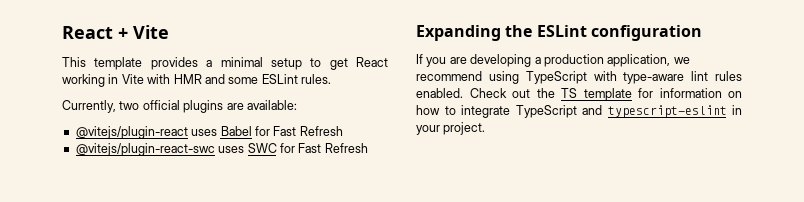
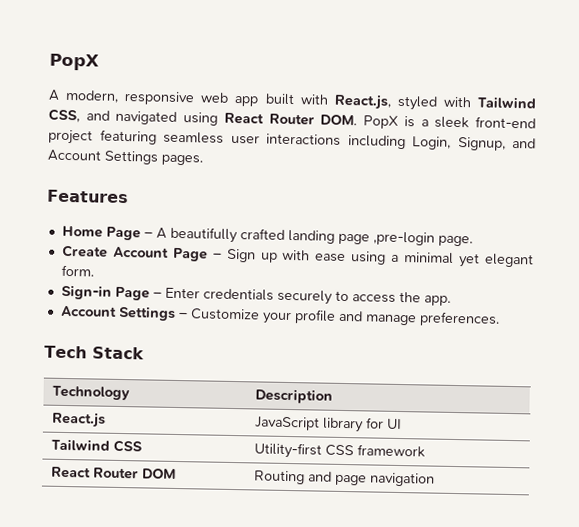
[62,25,169,39] [62,57,388,70] [62,74,331,87] [62,100,297,113] [75,126,343,139] [75,143,368,156] [416,25,702,41] [416,54,690,67] [416,71,742,84] [416,88,742,101] [416,105,742,118] [416,122,486,135] React + Vite // This template provides a minimal setup to get React working in Vite with HMR and some ESLint rules. // Currently, two official plugins are available: // @vitejs/plugin-react uses Babel for Fast Refresh // @vitejs/plugin-react-swc uses SWC for Fast Refresh // Expanding the ESLint configuration // If you are developing a production application, we recommend using TypeScript with type-aware lint rules enabled. Check out the TS template for information on how to integrate TypeScript and typescript-eslint in your project. -> [49,53,99,71] [48,89,537,111] [48,108,537,129] [48,129,536,151] [47,149,203,166] [47,189,129,204] [61,225,473,247] [61,244,535,268] [60,264,94,277] [60,284,451,306] [60,305,500,327] [44,345,144,360] [52,385,131,401] [255,388,334,404] [52,411,107,428] [255,416,403,433] [51,438,143,453] [254,442,426,459] [51,466,177,480] [254,470,436,487] PopX // A modern, responsive web app built with React.js, styled with Tailwind CSS, and navigated using React Router DOM. PopX is a sleek front-end project featuring seamless user interactions including Login, Signup, and Account Settings pages. // Features // Home Page – A beautifully crafted landing page ,pre-login page. // Create Account Page – Sign up with ease using a minimal yet elegant form. // Sign-in Page – Enter credentials securely to access the app. // Account Settings – Customize your profile and manage preferences. // Tech Stack // Technology | Description // React.js | JavaScript library for UI // Tailwind CSS | Utility-first CSS framework // React Router DOM | Routing and page navigation

